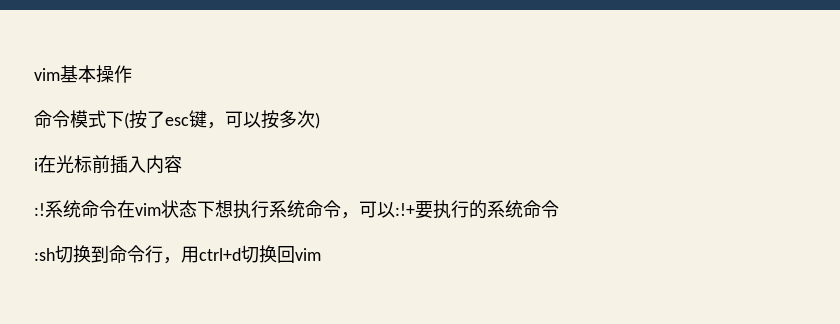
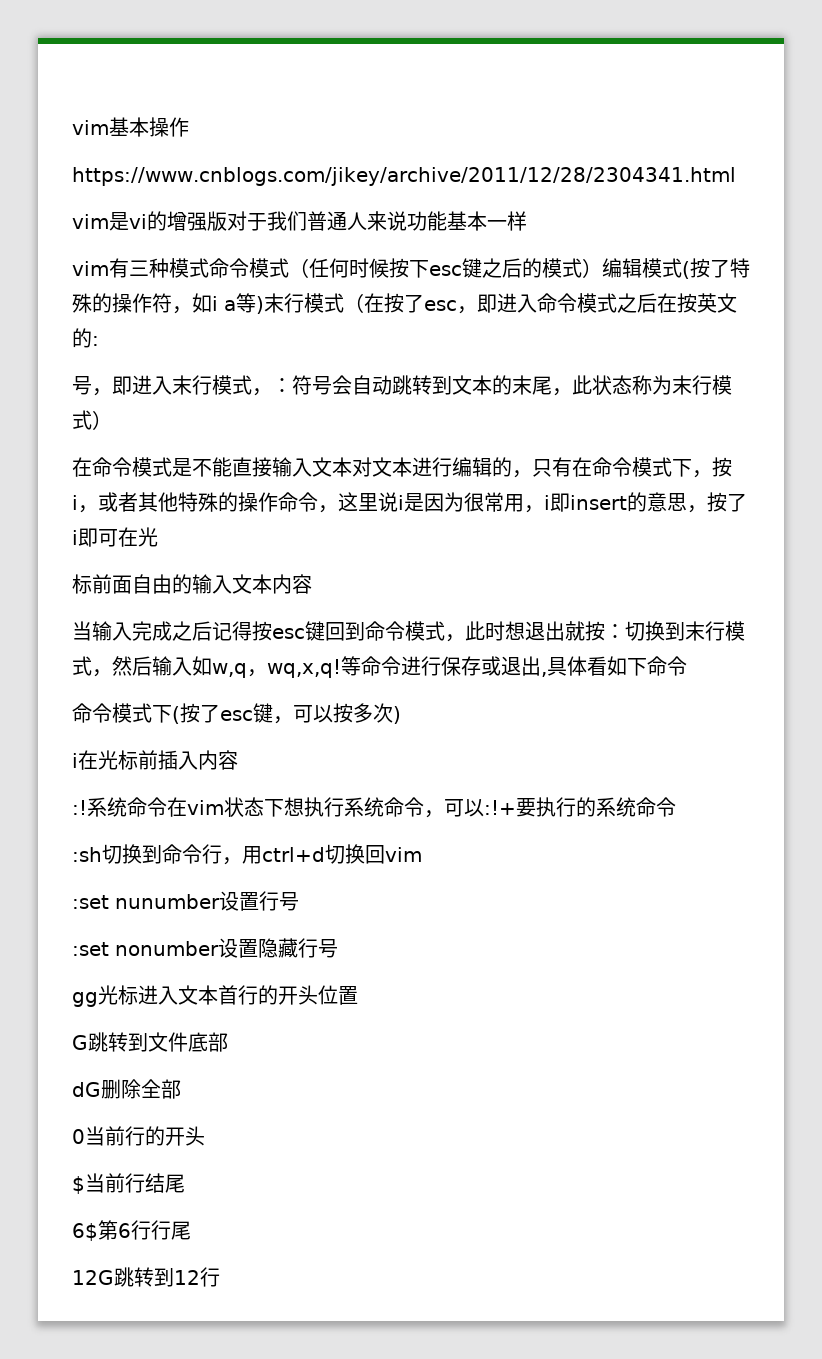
(132, 74) none -> [72,167,736,186] [72,211,527,231] [72,258,750,279] [72,293,737,314] [72,328,99,348] [72,375,732,396] [72,410,112,430] [72,457,732,478] [72,492,747,513] [72,527,158,547] [72,574,312,594] [72,621,745,642] [72,656,687,678] // https://www.cnblogs.com/jikey/archive/2011/12/28/2304341.html // vim是vi的增强版对于我们普通人来说功能基本一样 // vim有三种模式命令模式（任何时候按下esc键之后的模式）编辑模式(按了特殊的操作符，如i a等)末行模式（在按了esc，即进入命令模式之后在按英文的: // 号，即进入末行模式，：符号会自动跳转到文本的末尾，此状态称为末行模式） // 在命令模式是不能直接输入文本对文本进行编辑的，只有在命令模式下，按i，或者其他特殊的操作命令，这里说i是因为很常用，i即insert的意思，按了i即可在光 // 标前面自由的输入文本内容 // 当输入完成之后记得按esc键回到命令模式，此时想退出就按：切换到末行模式，然后输入如w,q，wq,x,q!等命令进行保存或退出,具体看如下命令
(321, 254) none -> [72,891,299,911] [72,938,338,958] [72,985,358,1007] [72,1032,228,1052] [72,1079,181,1099] [72,1126,205,1146] [72,1173,185,1194] [72,1220,191,1241] [72,1267,220,1287] // :set nunumber设置行号 // :set nonumber设置隐藏行号 // gg光标进入文本首行的开头位置 // G跳转到文件底部 // dG删除全部 // 0当前行的开头 // $当前行结尾 // 6$第6行行尾 // 12G跳转到12行

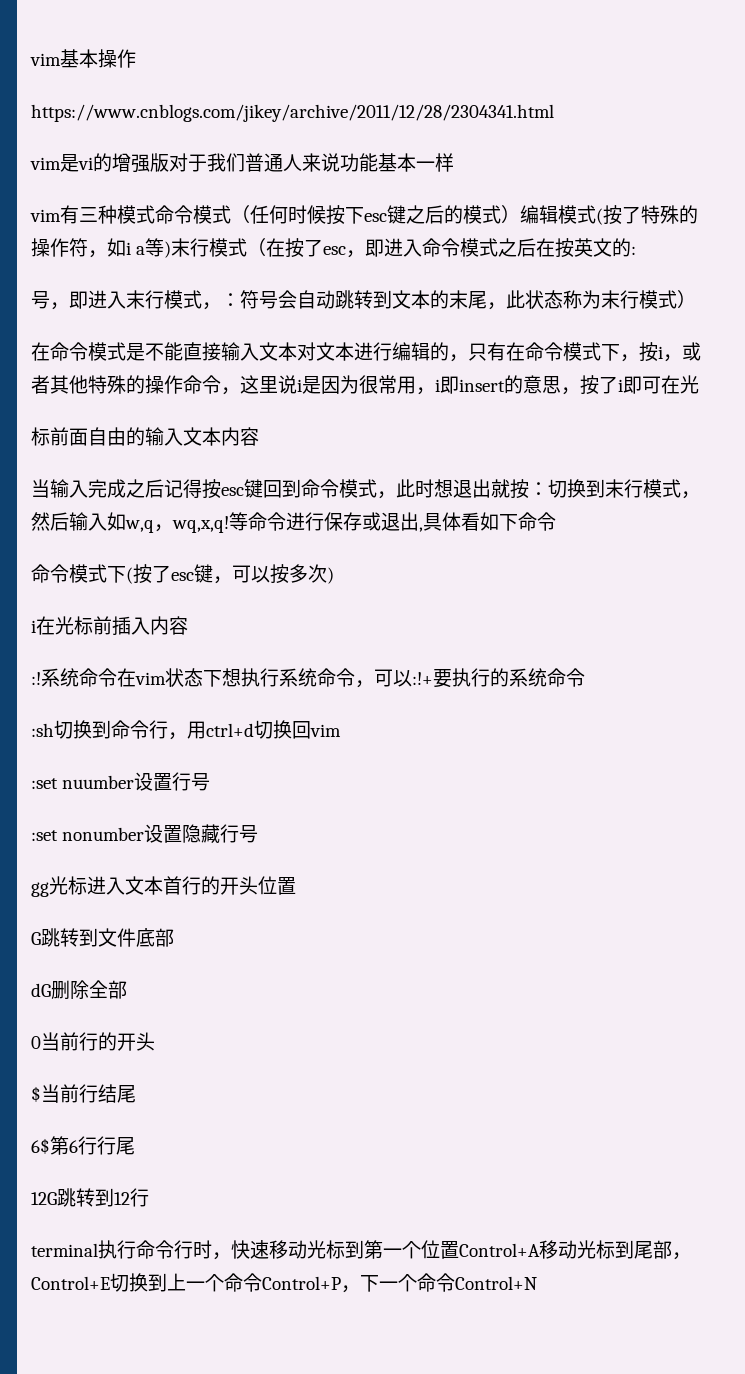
[115,894,220,909] nunumber -> [62,775,135,789] nuumber
(220, 1277) none -> [31,1240,691,1260] [31,1273,537,1293] // terminal执行命令行时，快速移动光标到第一个位置Control+A移动光标到尾部，Control+E切换到上一个命令Control+P，下一个命令Control+N

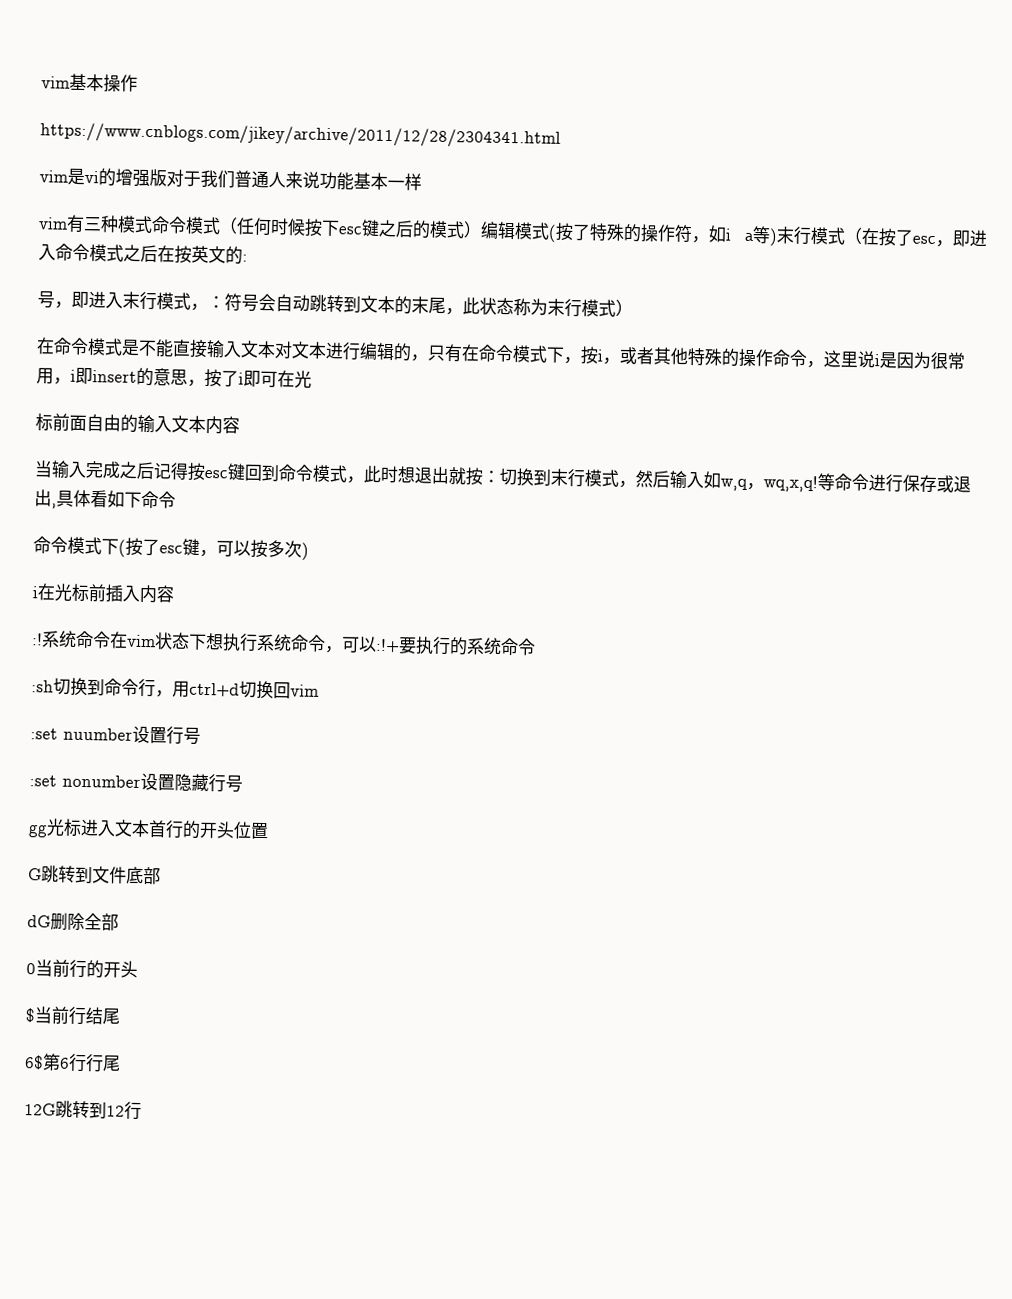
[31,1240,691,1260] [31,1273,537,1293] // terminal执行命令行时，快速移动光标到第一个位置Control+A移动光标到尾部，Control+E切换到上一个命令Control+P，下一个命令Control+N -> (142, 1111) none

